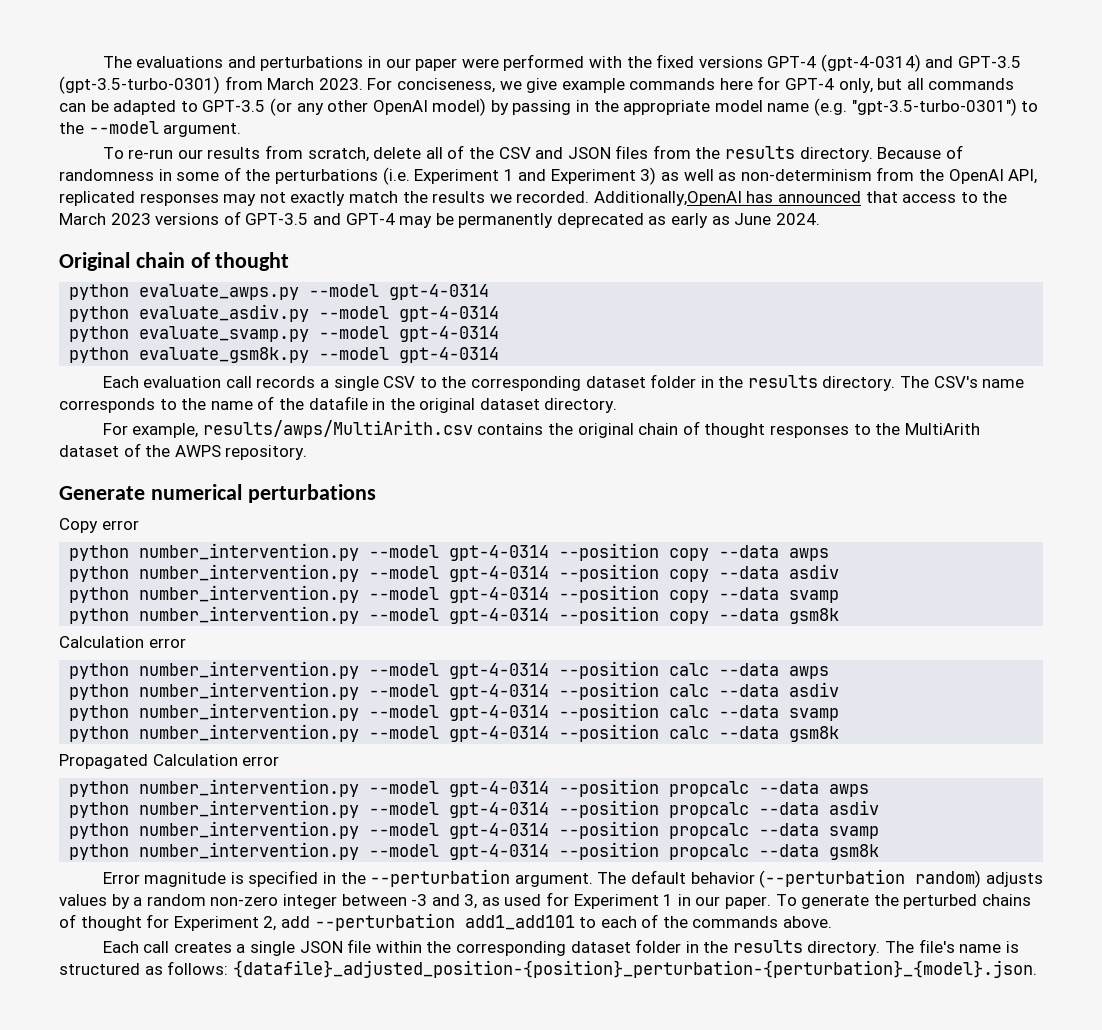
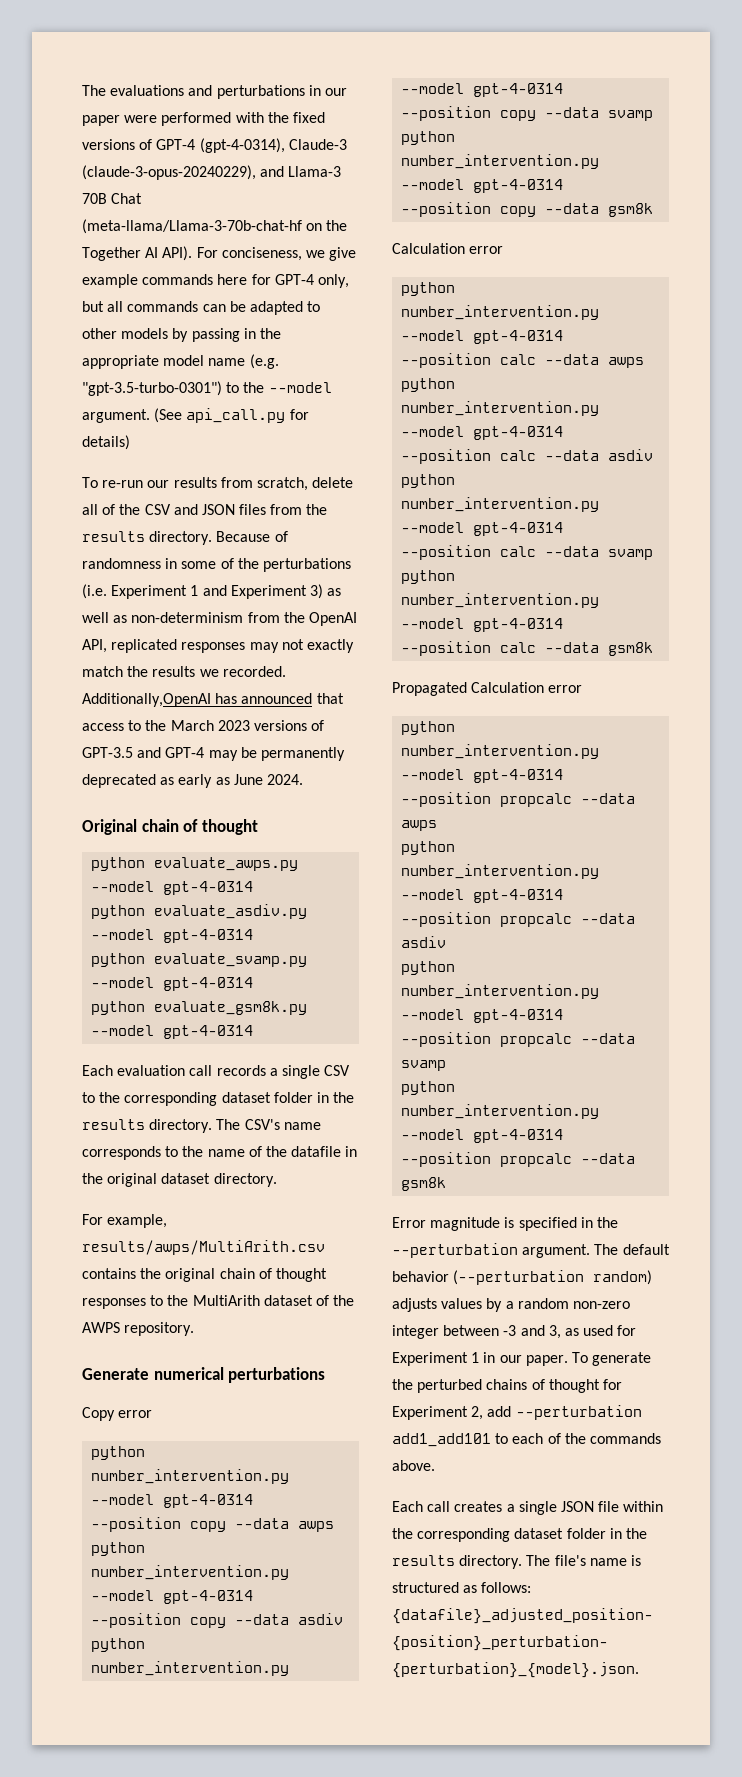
[767,54,1022,72] [59,76,363,94] GPT-4 (gpt-4-0314) and GPT-3.5 (gpt-3.5-turbo-0301) from March 2023. -> [139,138,347,153] [82,165,342,180] [82,193,143,204] [82,219,348,234] [82,246,193,261] of GPT-4 (gpt-4-0314), Claude-3 (claude-3-opus-20240229), and Llama-3 70B Chat (meta-llama/Llama-3-70b-chat-hf on the Together AI API).
[202,98,487,116] GPT-3.5 (or any other OpenAI model) -> [82,328,169,339] other models
(242, 130) none -> [154,408,309,423] [82,435,130,450] (See api_call.py for details)

